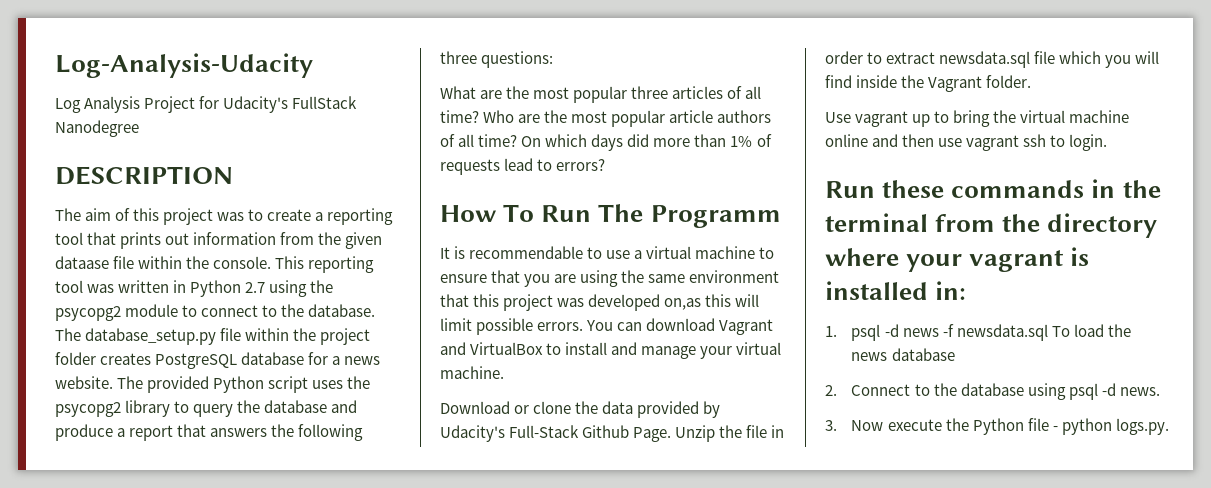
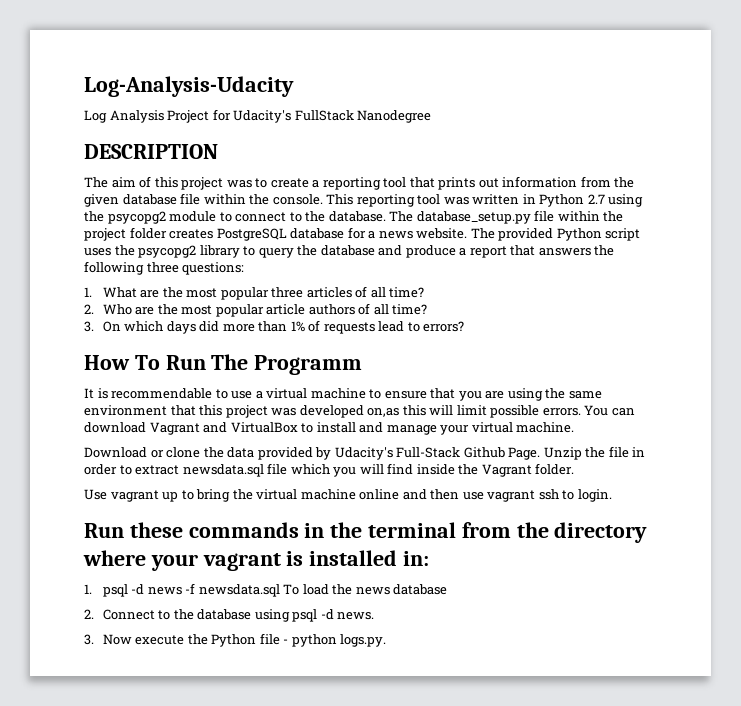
[55,256,109,269] dataase -> [122,194,177,205] database
(554, 59) none -> [84,287,92,297] 1.
(479, 116) none -> [84,304,94,314] // 2.
(518, 140) none -> [84,321,94,332] // 3.

